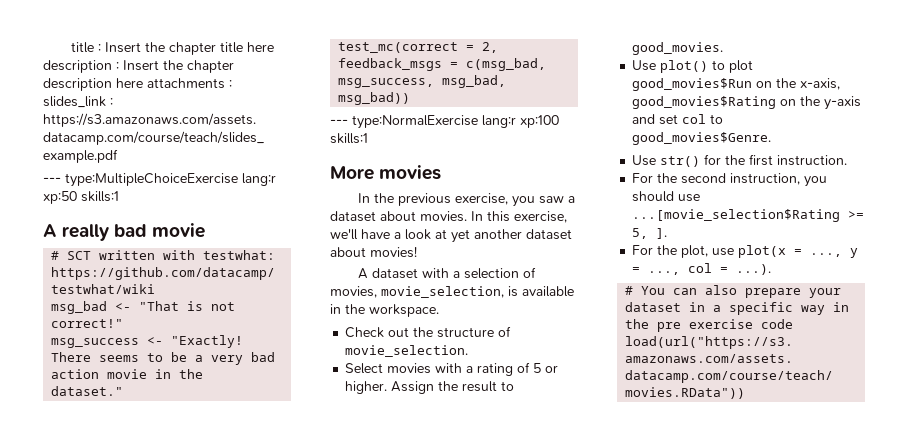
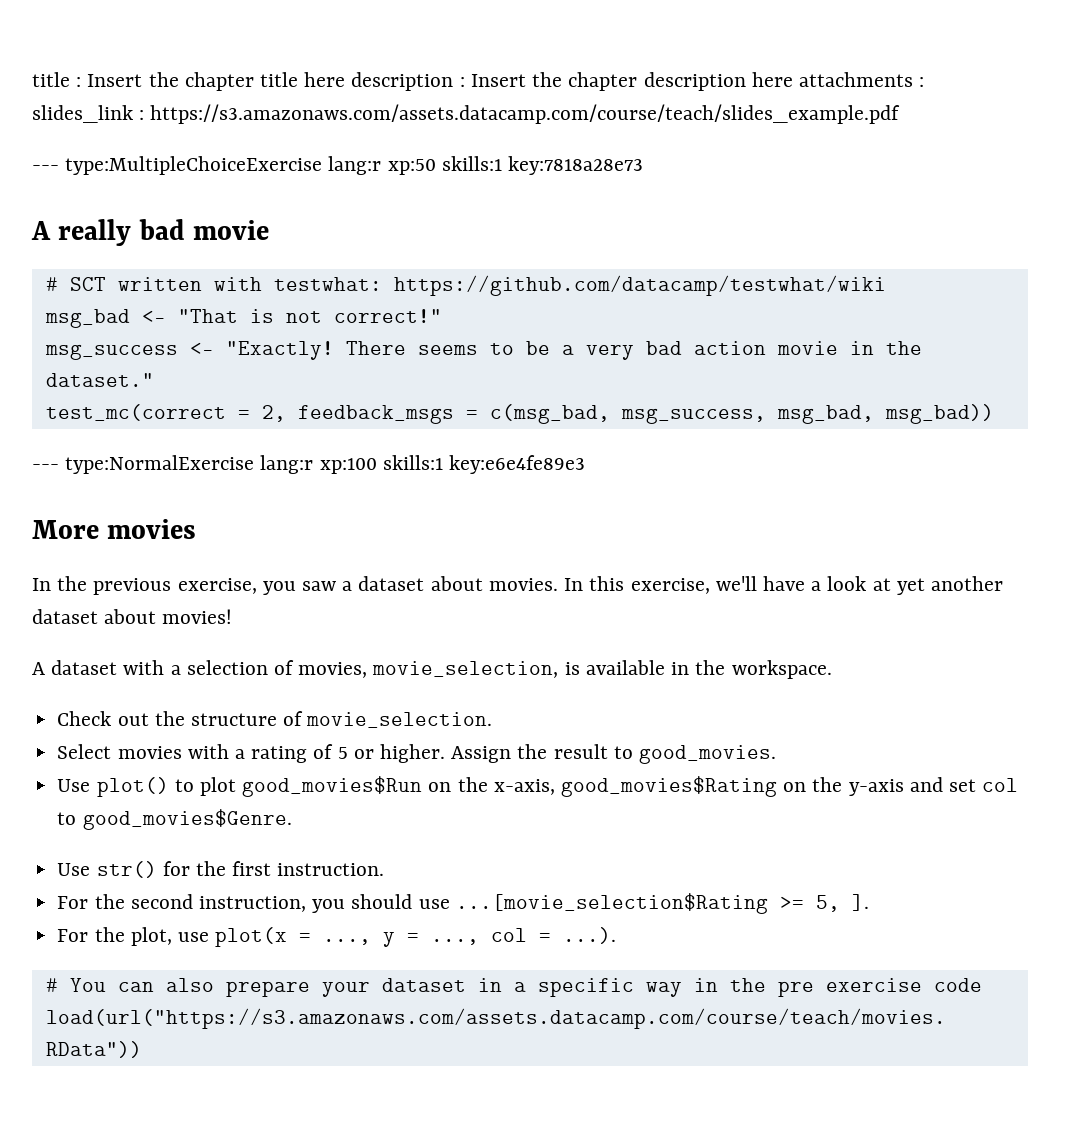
(119, 196) none -> [508,156,644,175] key:7818a28e73
(368, 138) none -> [449,455,586,474] key:e6e4fe89e3

